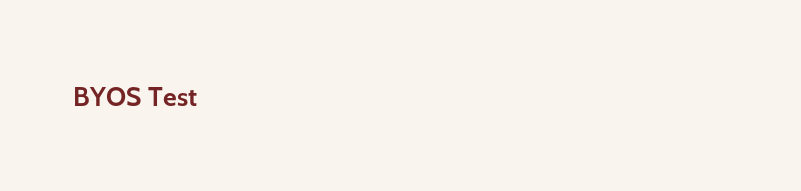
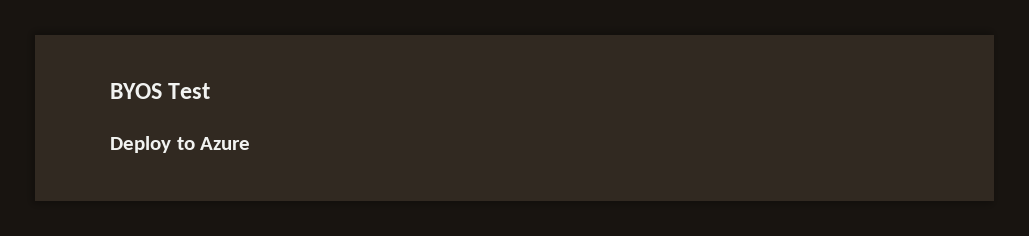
(198, 96) none -> [110,136,251,153] // Deploy to Azure

